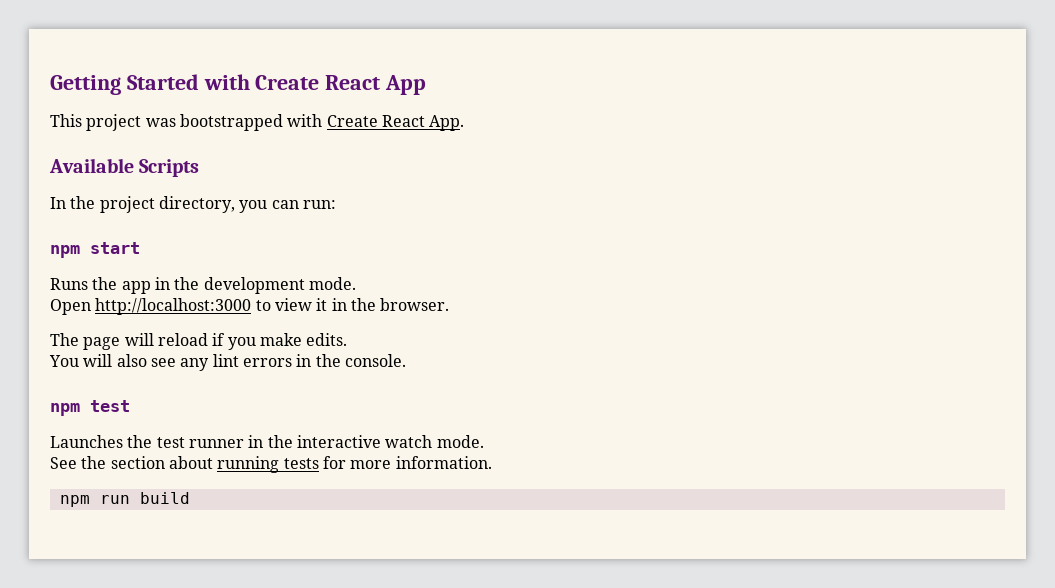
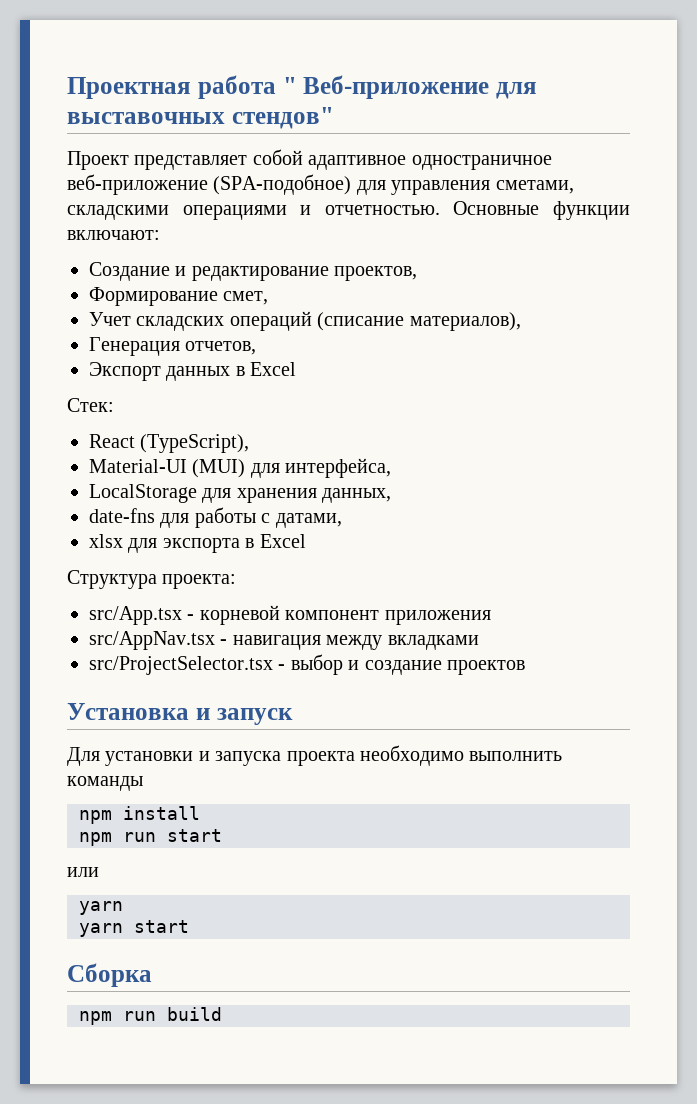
[50,74,427,95] [50,114,465,131] [49,158,200,177] [50,196,336,213] [50,242,140,258] [50,277,356,294] [50,298,450,315] [50,333,348,350] [49,354,406,371] [50,400,130,416] [50,435,484,448] [50,456,492,473] Getting Started with Create React App // This project was bootstrapped with Create React App. // Available Scripts // In the project directory, you can run: // npm start // Runs the app in the development mode. // Open http://localhost:3000 to view it in the browser. // The page will reload if you make edits. // You will also see any lint errors in the console. // npm test // Launches the test runner in the interactive watch mode. // See the section about running tests for more information. -> [67,75,537,99] [67,107,334,129] [67,149,552,170] [67,174,574,195] [67,201,630,220] [67,230,160,240] [89,262,418,281] [89,287,269,306] [89,311,521,331] [89,337,257,356] [89,362,297,381] [67,398,114,412] [89,434,250,453] [89,458,392,478] [89,484,392,503] [89,507,342,528] [89,534,306,553] [67,570,237,589] [89,605,491,625] [89,631,479,650] [89,654,525,675] [67,703,293,725] [67,745,563,766] [67,776,143,791] [79,806,200,824] [79,829,222,846] [67,867,99,877] [79,901,123,915] [79,920,189,937] [67,963,152,987] Проектная работа " Веб-приложение для выставочных стендов" // Проект представляет собой адаптивное одностраничное веб-приложение (SPA-подобное) для управления сметами, складскими операциями и отчетностью. Основные функции включают: // Создание и редактирование проектов, // Формирование смет, // Учет складских операций (списание материалов), // Генерация отчетов, // Экспорт данных в Excel // Стек: // React (TypeScript), // Material-UI (MUI) для интерфейса, // LocalStorage для хранения данных, // date-fns для работы с датами, // xlsx для экспорта в Excel // Структура проекта: // src/App.tsx - корневой компонент приложения // src/AppNav.tsx - навигация между вкладками // src/ProjectSelector.tsx - выбор и создание проектов // Установка и запуск // Для установки и запуска проекта необходимо выполнить команды // npm install // npm run start // или // yarn // yarn start // Сборка

